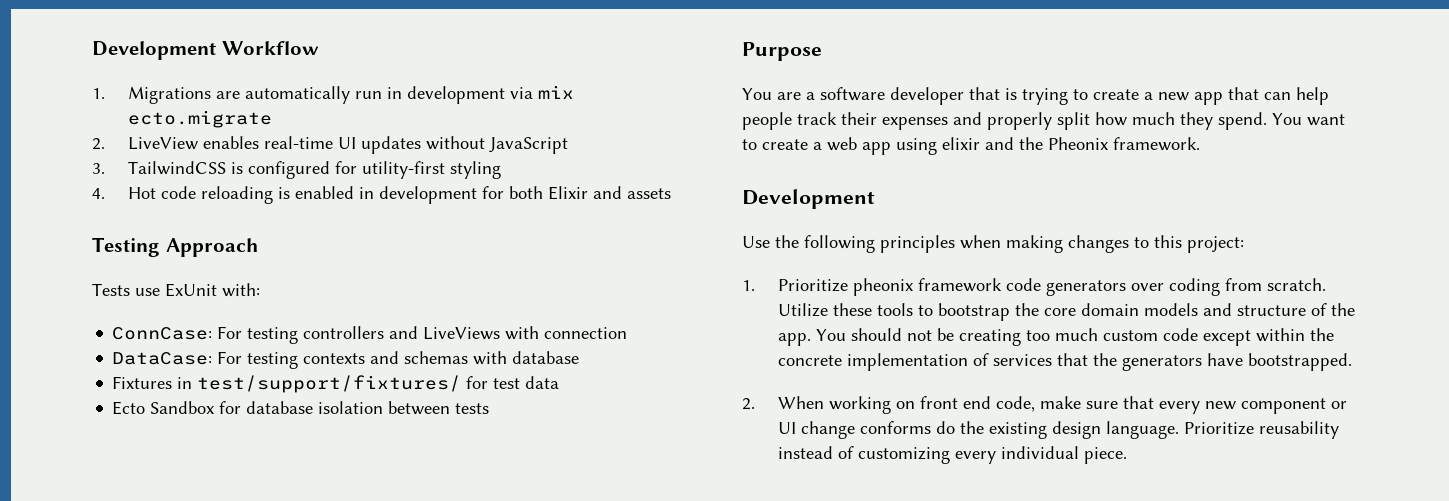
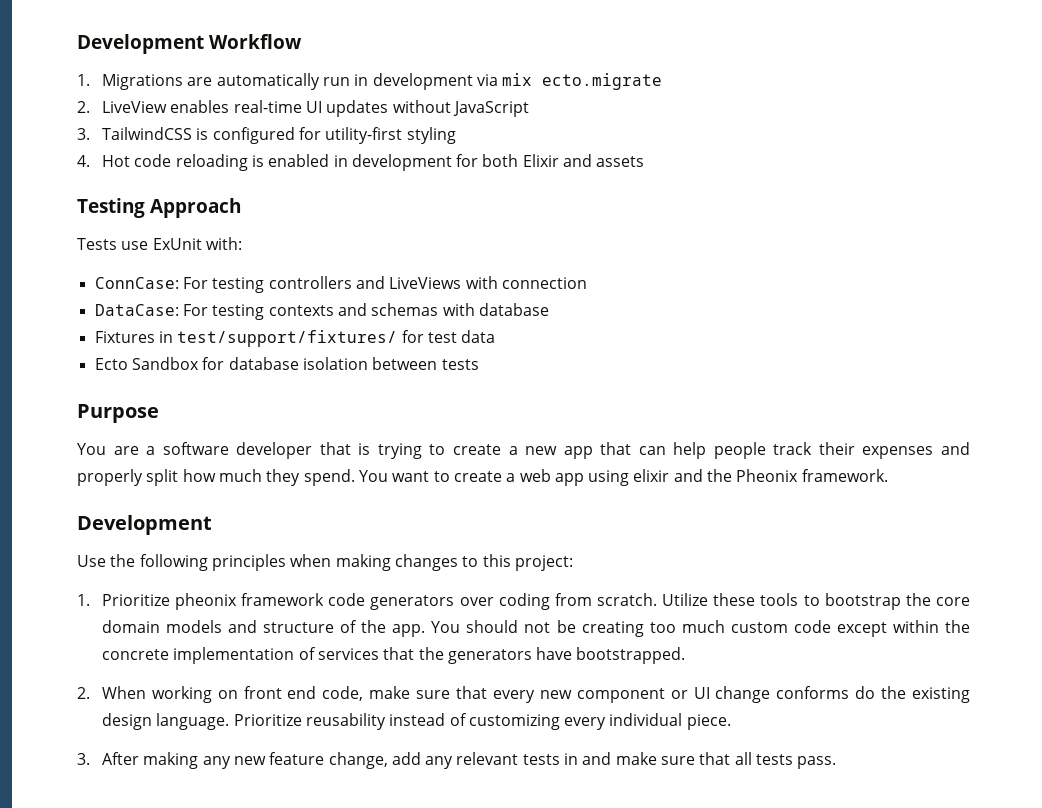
(1127, 455) none -> [77,752,837,769] // 3. After making any new feature change, add any relevant tests in and make sure that all tests pass.

